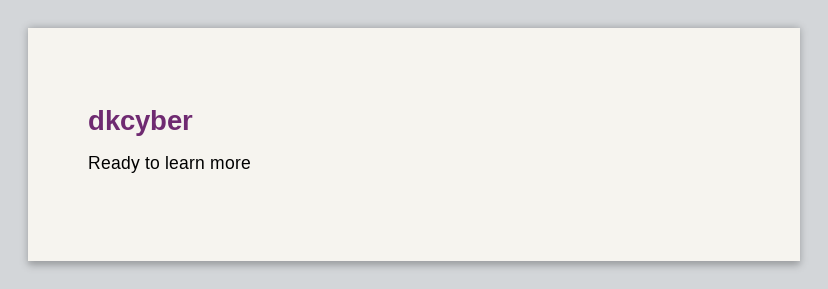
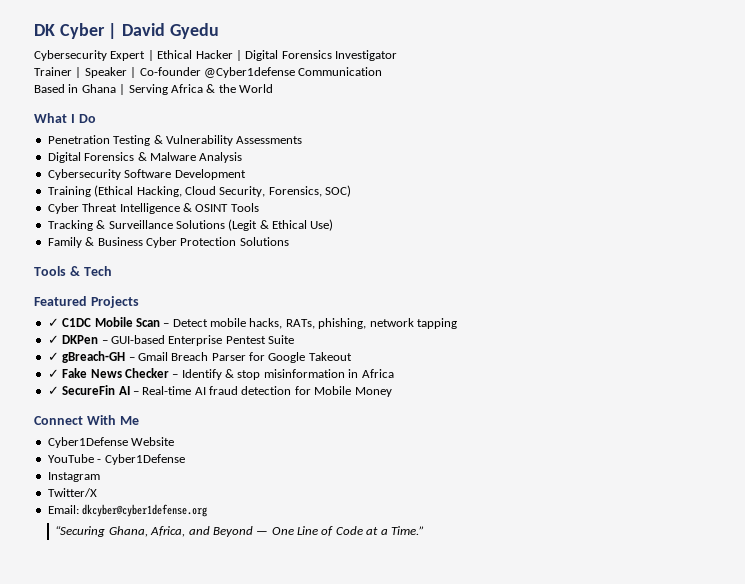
[88,110,193,136] [88,156,251,173] dkcyber // Ready to learn more -> [34,23,219,39] [34,50,397,61] [34,67,383,78] [34,84,273,95] [34,113,96,123] [47,135,303,146] [47,152,243,163] [47,169,246,180] [47,185,351,197] [47,203,259,214] [47,219,334,231] [47,237,289,248] [34,266,112,276] [34,296,139,308] [47,317,457,329] [47,335,294,346] [47,351,352,363] [47,368,394,380] [47,385,392,397] [34,415,139,425] [47,437,175,448] [47,454,185,465] [47,472,100,482] [47,488,97,497] [47,504,208,517] [55,526,424,537] DK Cyber | David Gyedu // Cybersecurity Expert | Ethical Hacker | Digital Forensics Investigator // Trainer | Speaker | Co-founder @Cyber1defense Communication // Based in Ghana | Serving Africa & the World // What I Do // Penetration Testing & Vulnerability Assessments // Digital Forensics & Malware Analysis // Cybersecurity Software Development // Training (Ethical Hacking, Cloud Security, Forensics, SOC) // Cyber Threat Intelligence & OSINT Tools // Tracking & Surveillance Solutions (Legit & Ethical Use) // Family & Business Cyber Protection Solutions // Tools & Tech // Featured Projects // ✓ C1DC Mobile Scan – Detect mobile hacks, RATs, phishing, network tapping // ✓ DKPen – GUI-based Enterprise Pentest Suite // ✓ gBreach-GH – Gmail Breach Parser for Google Takeout // ✓ Fake News Checker – Identify & stop misinformation in Africa // ✓ SecureFin AI – Real-time AI fraud detection for Mobile Money // Connect With Me // Cyber1Defense Website // YouTube - Cyber1Defense // Instagram // Twitter/X // Email: dkcyber@cyber1defense.org // “Securing Ghana, Africa, and Beyond — One Line of Code at a Time.”

